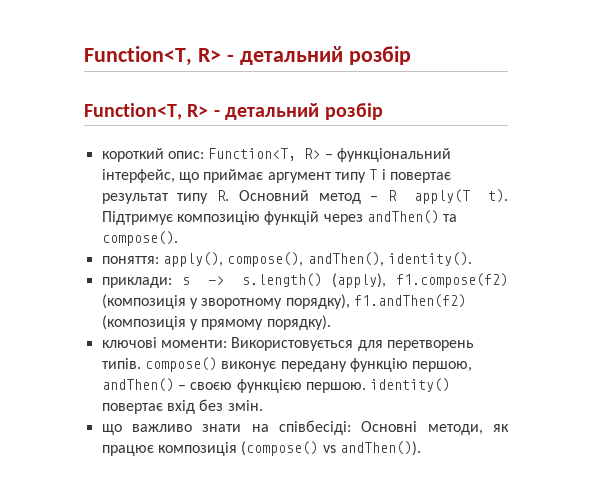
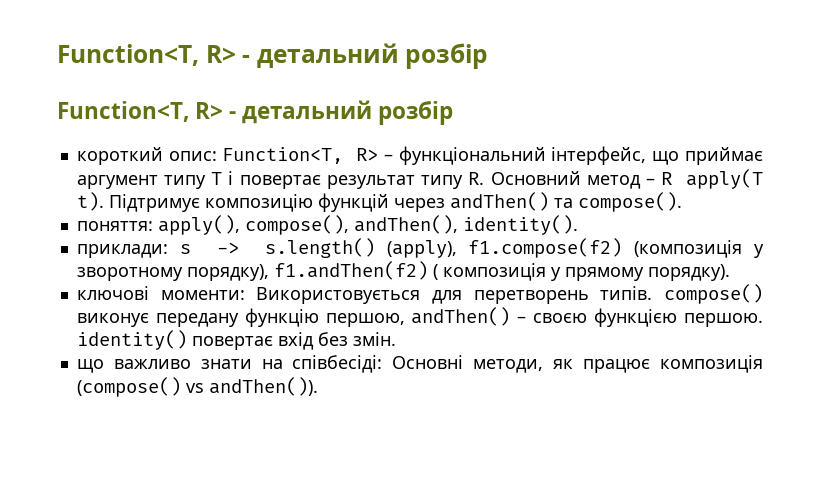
[101,315,186,330] (композиція -> [432,263,546,281] ( композиція

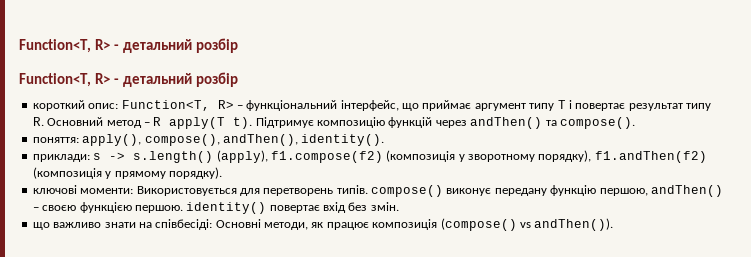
[432,263,546,281] ( композиція -> [32,167,102,179] (композиція

